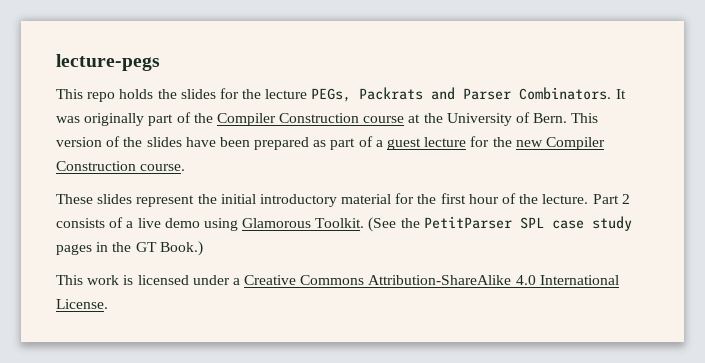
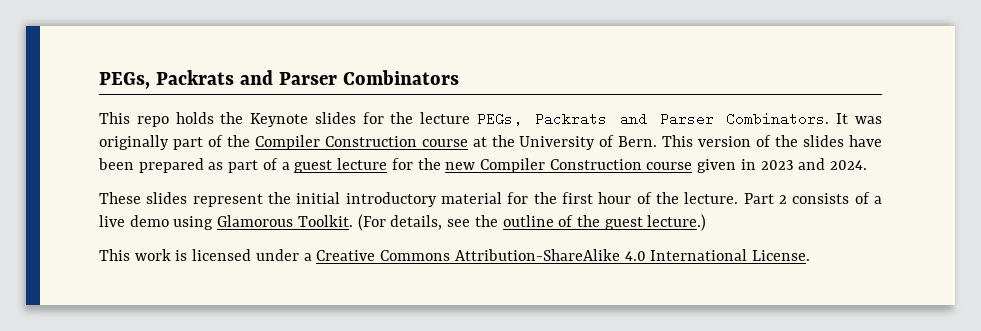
[56,54,160,71] lecture-pegs -> [99,70,459,89] PEGs, Packrats and Parser Combinators
(177, 94) none -> [250,113,309,127] Keynote
[140,164,186,171] course. -> [646,158,868,173] course given in 2023 and 2024.
[368,216,632,232] [56,241,203,256] (See the PetitParser SPL case study pages in the GT Book.) -> [357,214,707,231] (For details, see the outline of the guest lecture.)

